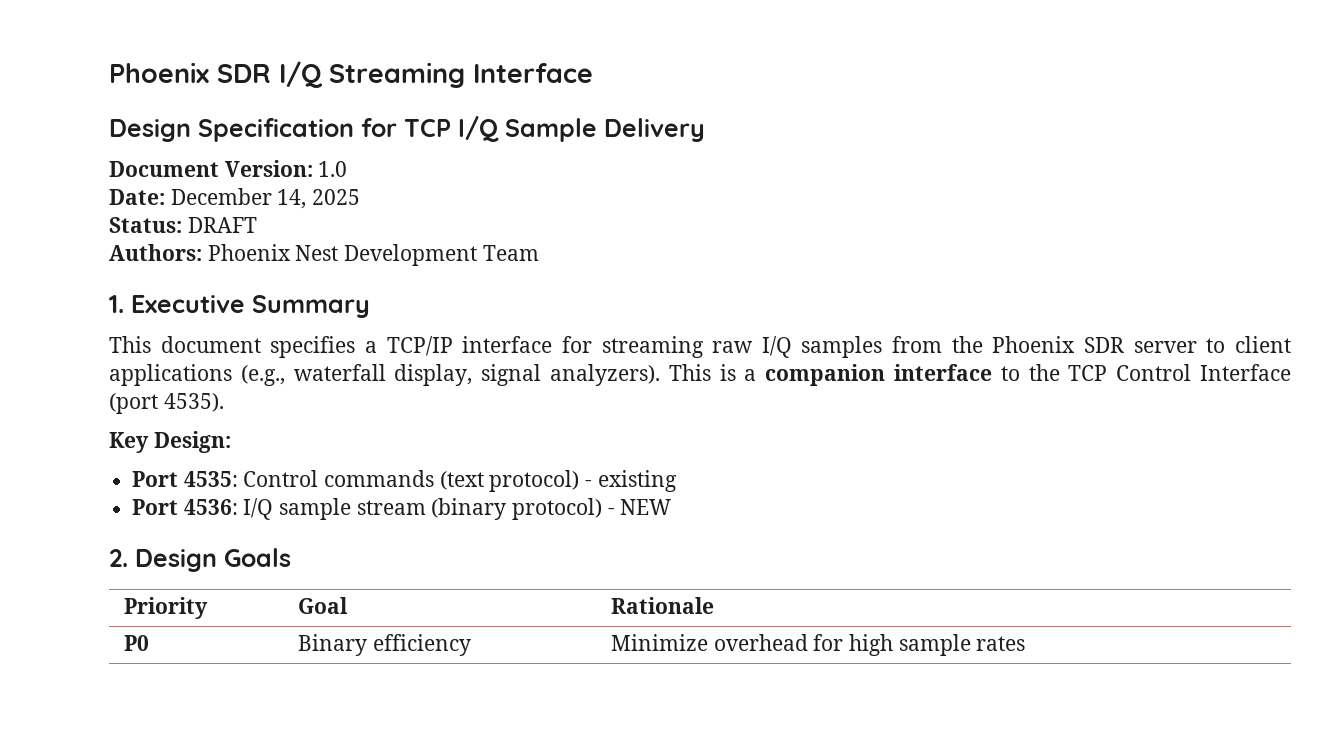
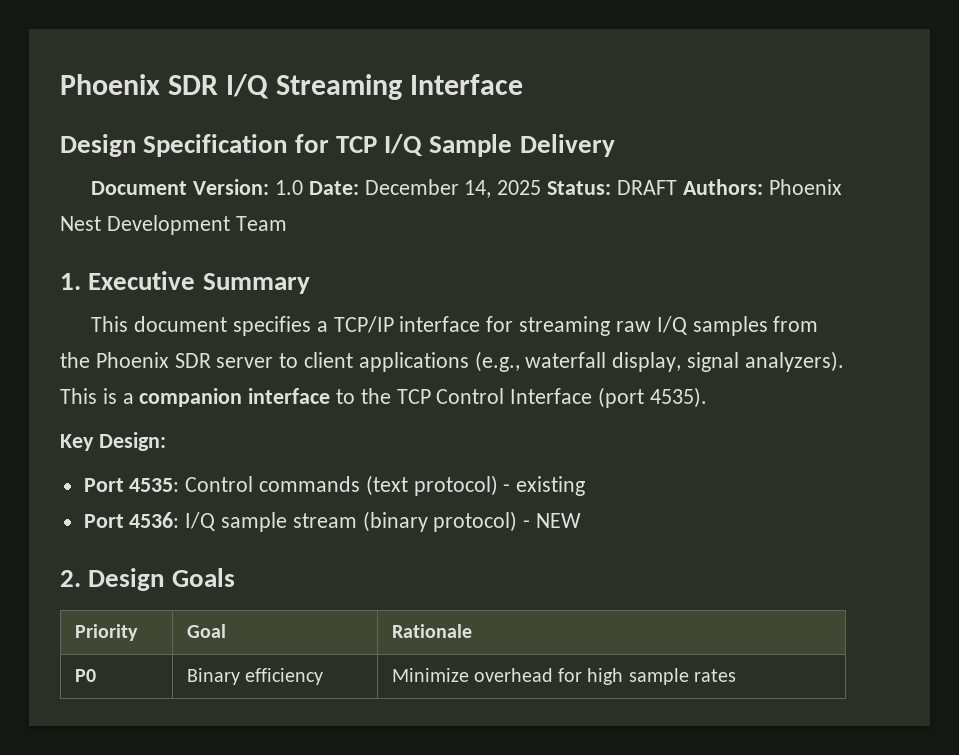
(348, 169) // -> (304, 187) none
(361, 197) // -> (542, 187) none
(257, 225) // -> (677, 187) none

